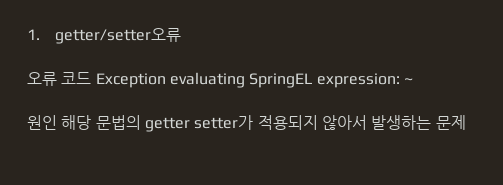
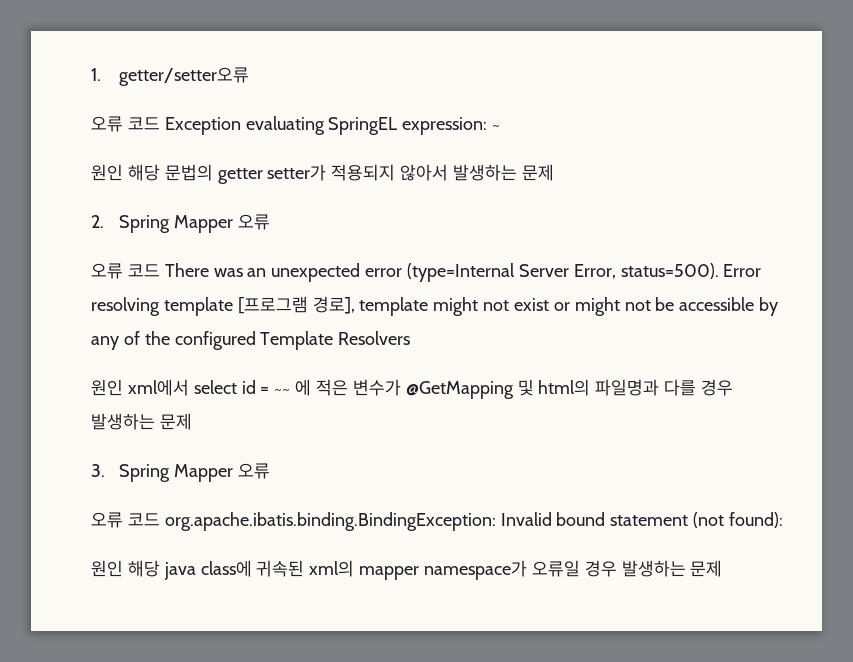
(466, 122) none -> [91,214,271,233] [91,263,762,282] [91,296,779,316] [91,331,411,350] [91,379,734,399] [91,413,192,430] [91,463,271,482] [91,512,784,531] [91,560,723,580] // 2. Spring Mapper 오류 // 오류 코드 There was an unexpected error (type=Internal Server Error, status=500). Error resolving template [프로그램 경로], template might not exist or might not be accessible by any of the configured Template Resolvers // 원인 xml에서 select id = ~~ 에 적은 변수가 @GetMapping 및 html의 파일명과 다를 경우 발생하는 문제 // 3. Spring Mapper 오류 // 오류 코드 org.apache.ibatis.binding.BindingException: Invalid bound statement (not found): // 원인 해당 java class에 귀속된 xml의 mapper namespace가 오류일 경우 발생하는 문제

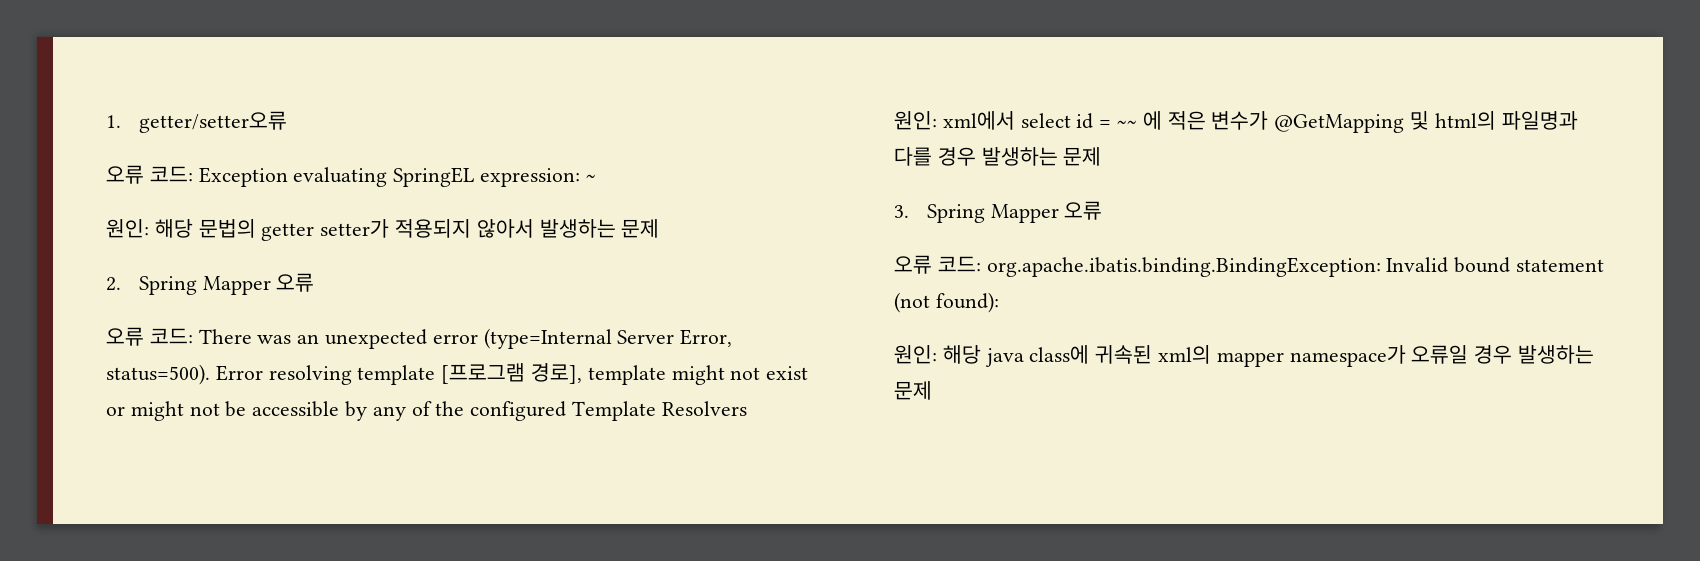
[127,117,160,130] 코드 -> [149,166,193,182] 코드:
[91,164,123,181] 원인 -> [106,219,149,238] 원인:
[127,264,160,277] 코드 -> [149,328,193,344] 코드:
[91,379,123,396] 원인 -> [894,111,937,130] 원인:
[127,513,160,526] 코드 -> [937,256,981,272] 코드:
[91,560,123,577] 원인 -> [894,345,937,364] 원인:

